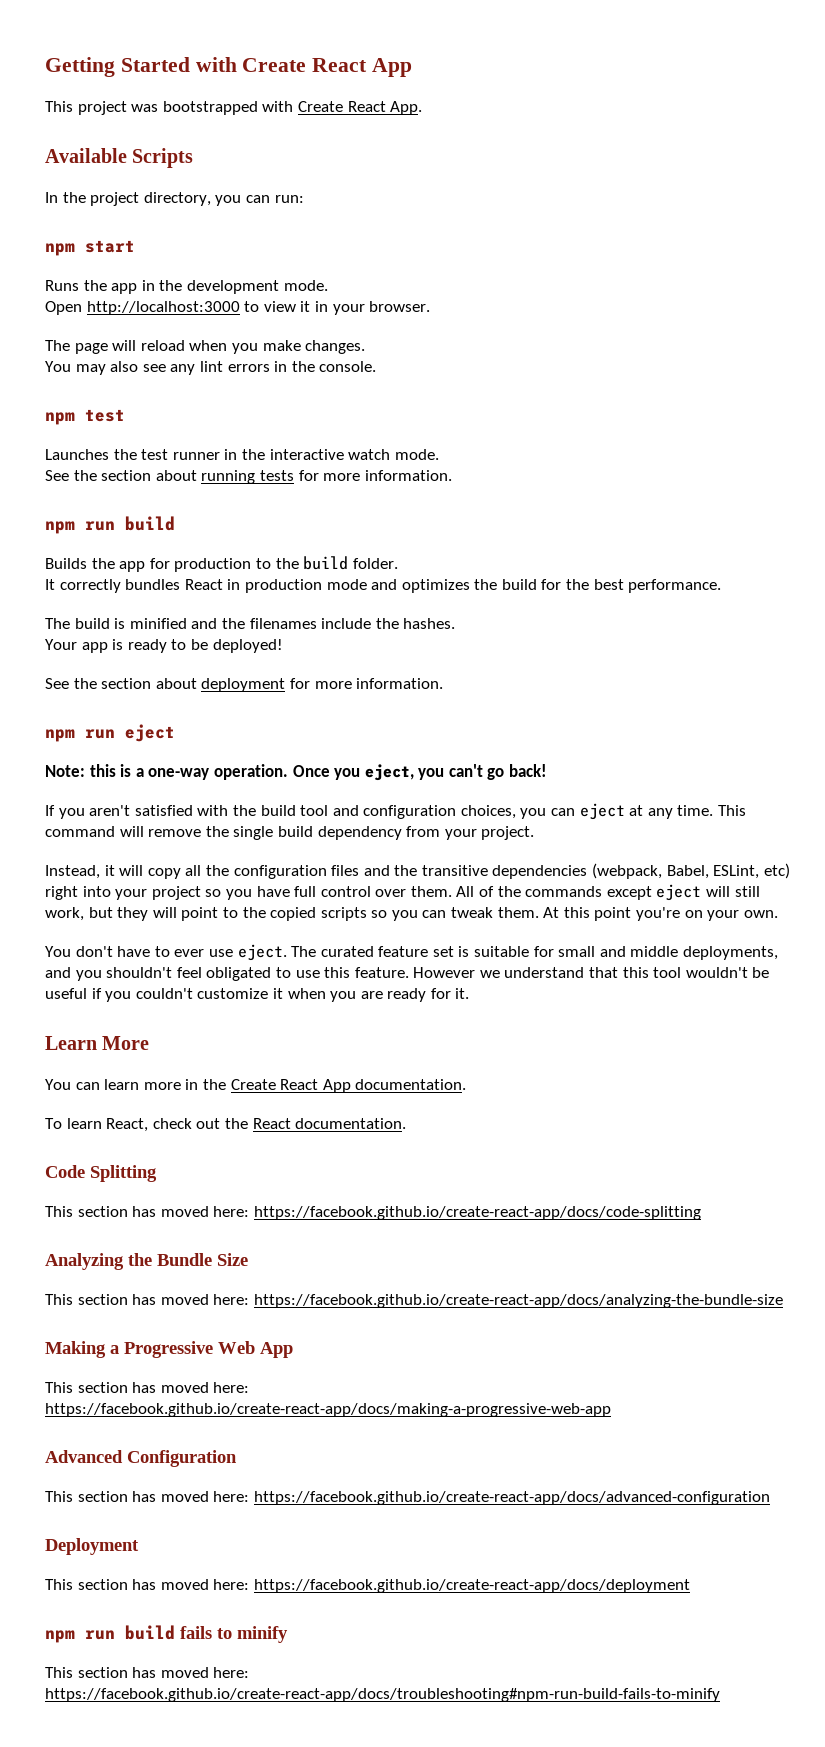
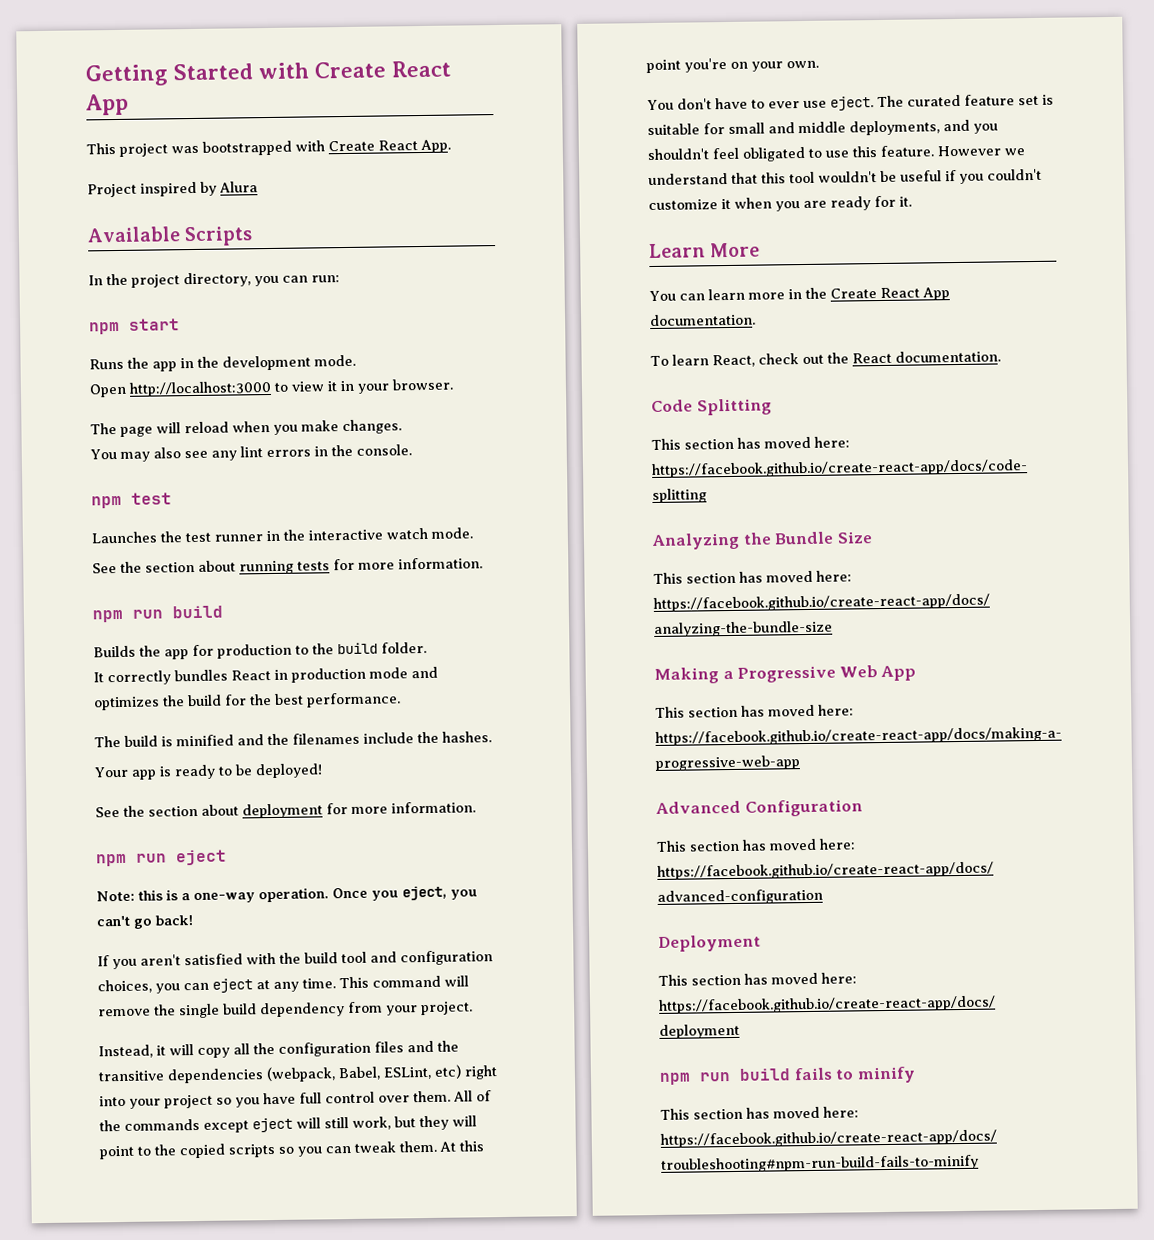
(423, 108) none -> [87,181,258,198] // Project inspired by Alura

